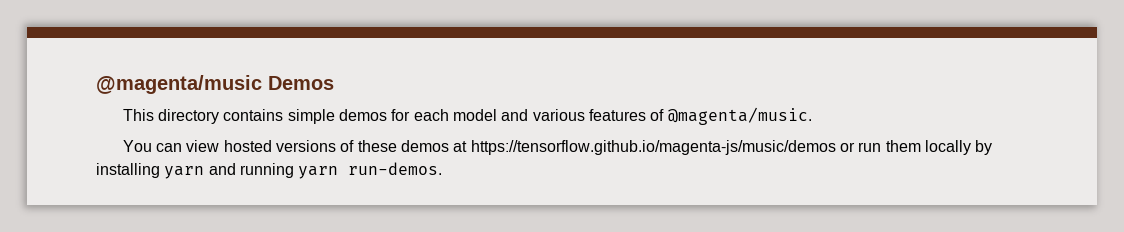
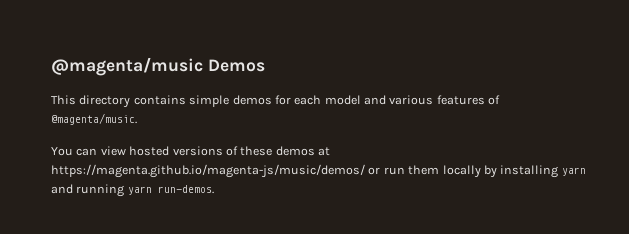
[470,140,836,155] https://tensorflow.github.io/magenta-js/music/demos -> [51,164,365,178] https://magenta.github.io/magenta-js/music/demos/

